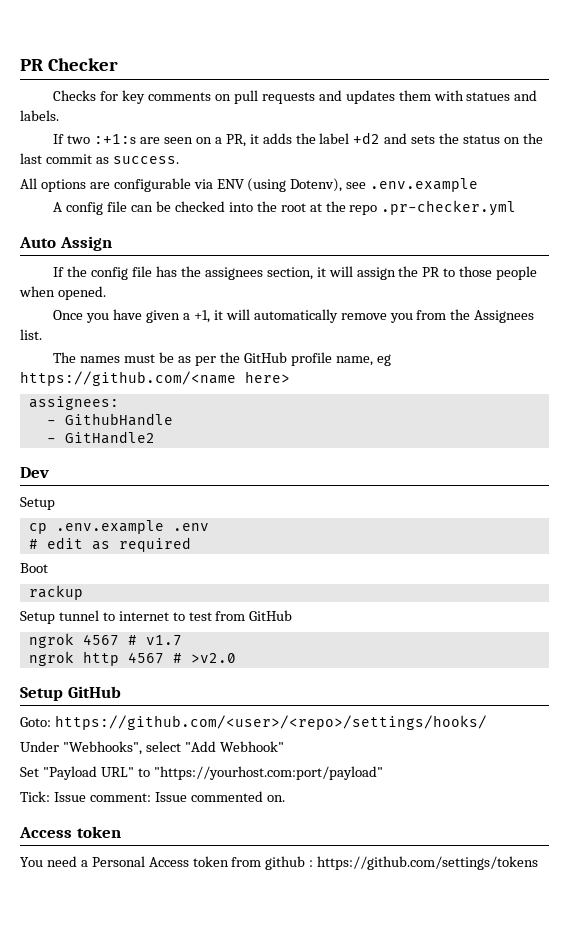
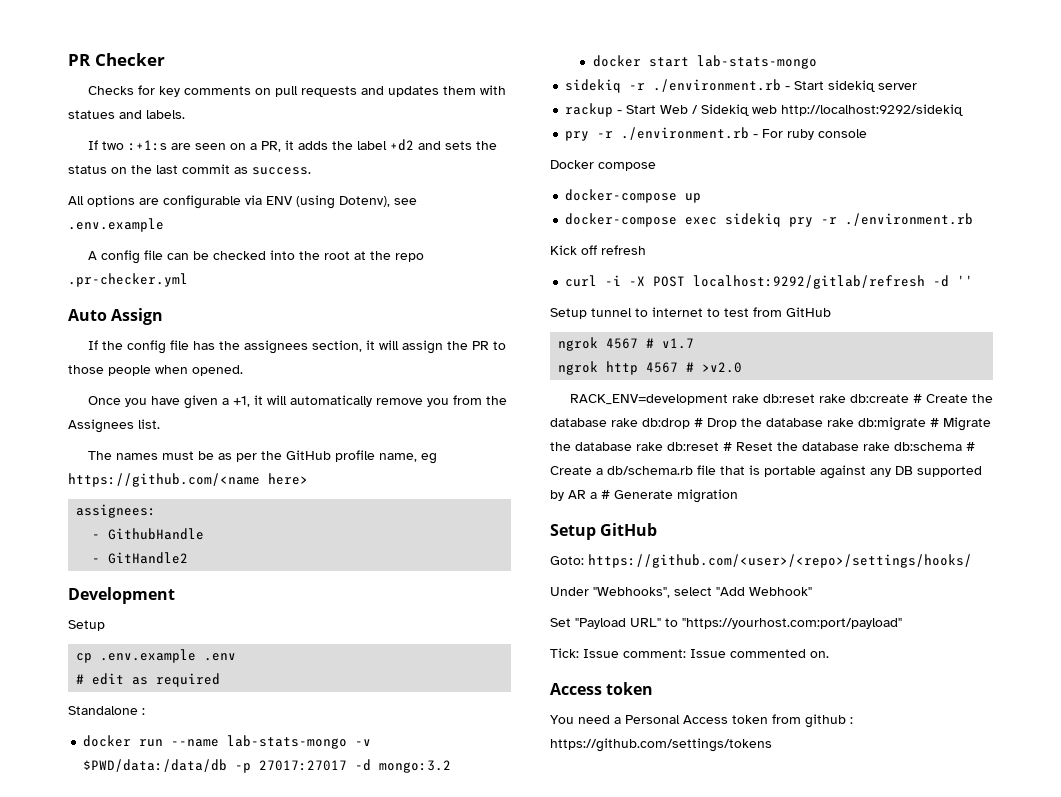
[20,467,49,478] Dev -> [68,587,175,604] Development
[20,563,48,573] [28,585,83,600] Boot // rackup -> [68,706,145,715] [83,735,372,749] [83,759,452,773] [592,55,817,69] [565,79,918,93] [565,103,964,117] [565,127,868,141] [550,160,656,171] [565,189,702,203] [565,213,974,227] [550,245,646,255] [565,275,974,289] Standalone : // docker run --name lab-stats-mongo -v $PWD/data:/data/db -p 27017:27017 -d mongo:3.2 // docker start lab-stats-mongo // sidekiq -r ./environment.rb - Start sidekiq server // rackup - Start Web / Sidekiq web http://localhost:9292/sidekiq // pry -r ./environment.rb - For ruby console // Docker compose // docker-compose up // docker-compose exec sidekiq pry -r ./environment.rb // Kick off refresh // curl -i -X POST localhost:9292/gitlab/refresh -d ''
(236, 658) none -> [569,394,993,405] [550,417,991,431] [550,442,975,451] [550,465,982,479] [550,489,738,503] // RACK_ENV=development rake db:reset rake db:create # Create the database rake db:drop # Drop the database rake db:migrate # Migrate the database rake db:reset # Reset the database rake db:schema # Create a db/schema.rb file that is portable against any DB supported by AR a # Generate migration

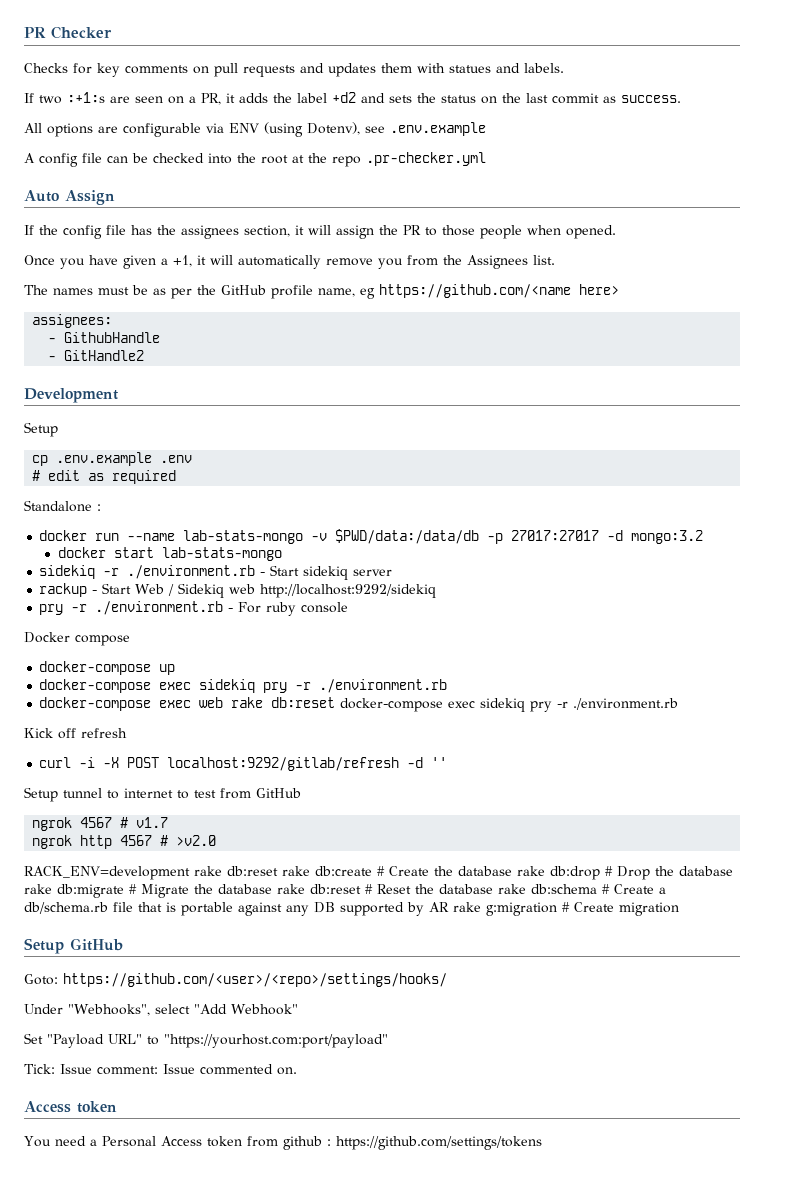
(974, 219) none -> [39,697,679,712] // docker-compose exec web rake db:reset docker-compose exec sidekiq pry -r ./environment.rb
[590,490,673,499] a # Generate -> [453,902,614,916] rake g:migration # Create

